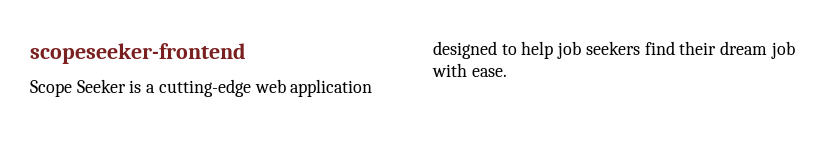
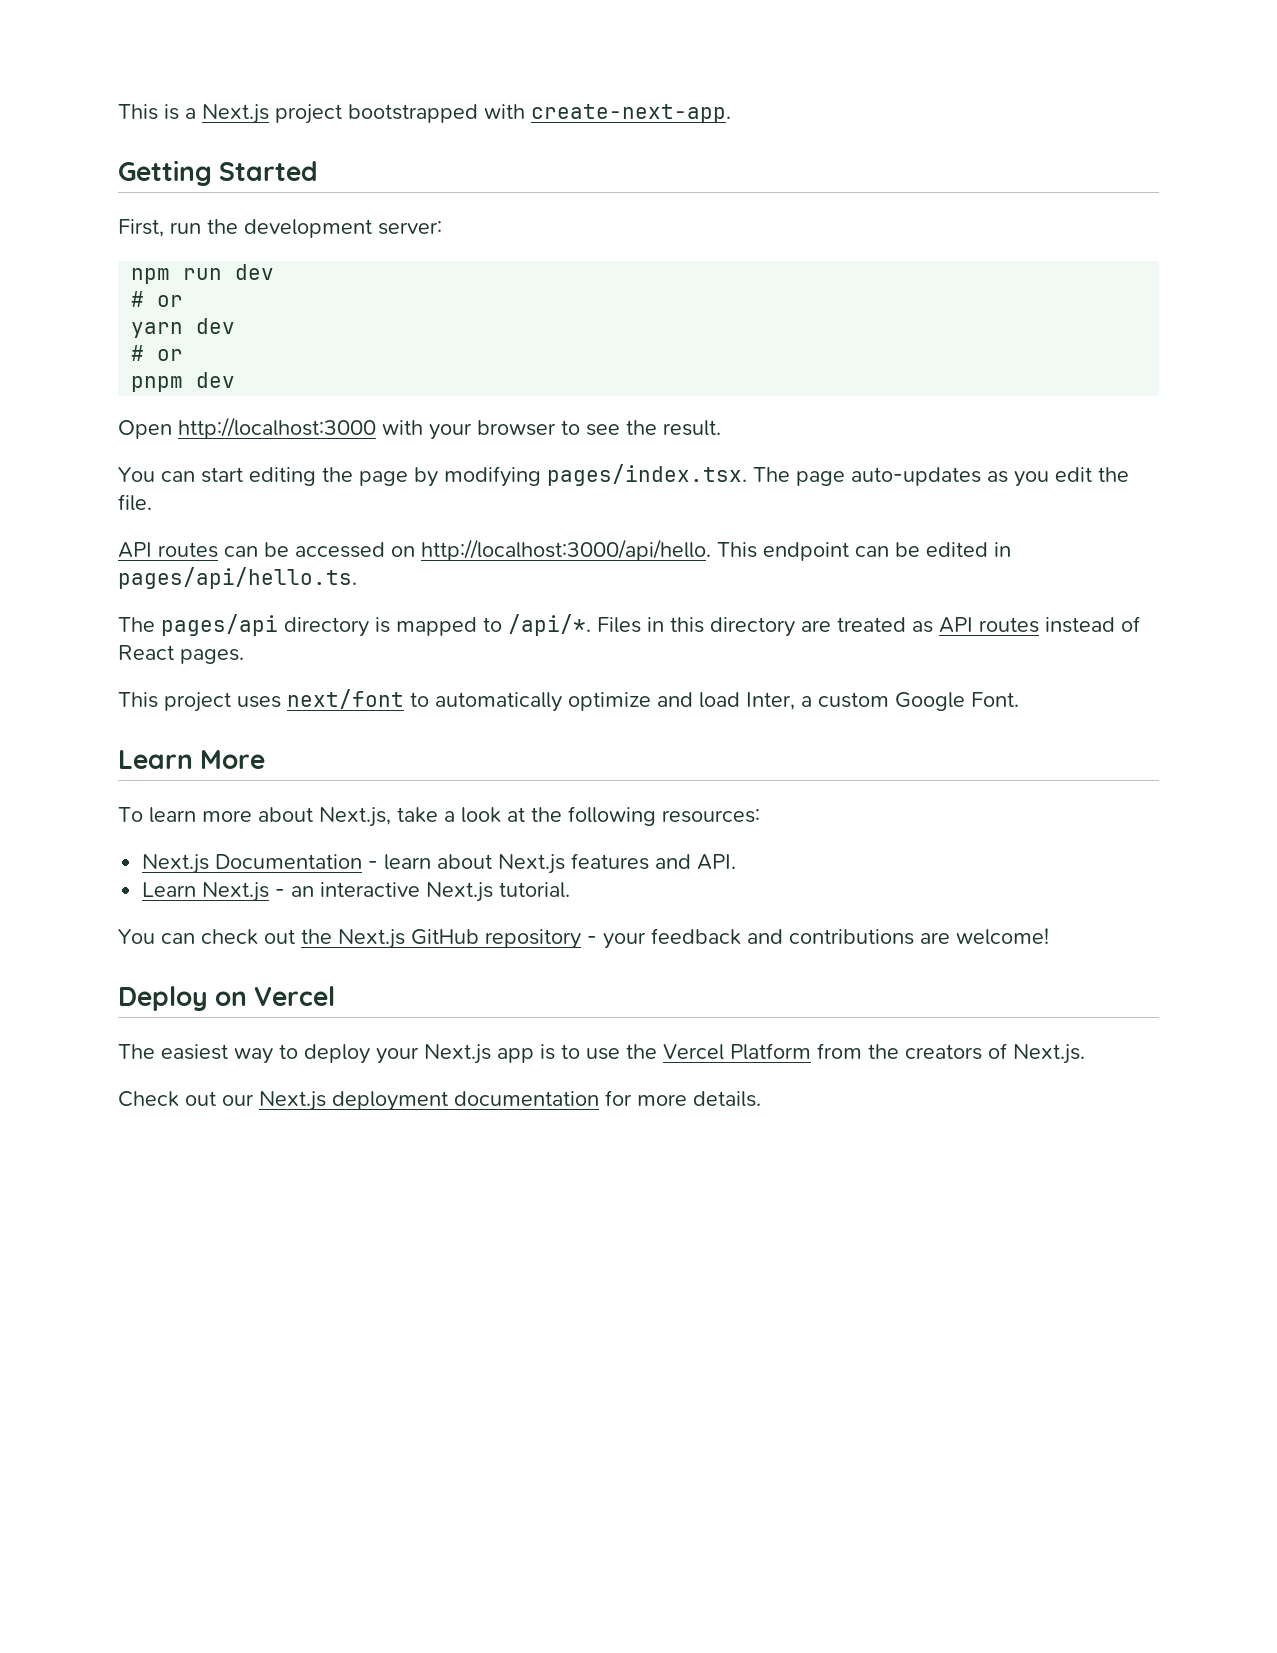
[30,43,246,64] [30,79,373,97] [433,41,795,59] [432,63,507,77] scopeseeker-frontend // Scope Seeker is a cutting-edge web application designed to help job seekers find their dream job with ease. -> [118,104,731,124] [118,160,319,186] [118,219,442,238] [131,264,275,284] [131,291,184,307] [131,318,236,338] [131,345,184,361] [131,372,236,392] [118,417,721,440] [118,464,1129,487] [118,494,152,511] [118,539,1011,561] [118,567,357,589] [118,614,1140,637] [118,645,244,664] [118,689,1019,712] [118,750,266,769] [118,806,760,827] [142,853,737,874] [142,882,571,902] [118,928,1049,949] [118,986,336,1011] [118,1043,1085,1064] [118,1090,761,1111] This is a Next.js project bootstrapped with create-next-app. // Getting Started // First, run the development server: // npm run dev // # or // yarn dev // # or // pnpm dev // Open http://localhost:3000 with your browser to see the result. // You can start editing the page by modifying pages/index.tsx. The page auto-updates as you edit the file. // API routes can be accessed on http://localhost:3000/api/hello. This endpoint can be edited in pages/api/hello.ts. // The pages/api directory is mapped to /api/*. Files in this directory are treated as API routes instead of React pages. // This project uses next/font to automatically optimize and load Inter, a custom Google Font. // Learn More // To learn more about Next.js, take a look at the following resources: // Next.js Documentation - learn about Next.js features and API. // Learn Next.js - an interactive Next.js tutorial. // You can check out the Next.js GitHub repository - your feedback and contributions are welcome! // Deploy on Vercel // The easiest way to deploy your Next.js app is to use the Vercel Platform from the creators of Next.js. // Check out our Next.js deployment documentation for more details.

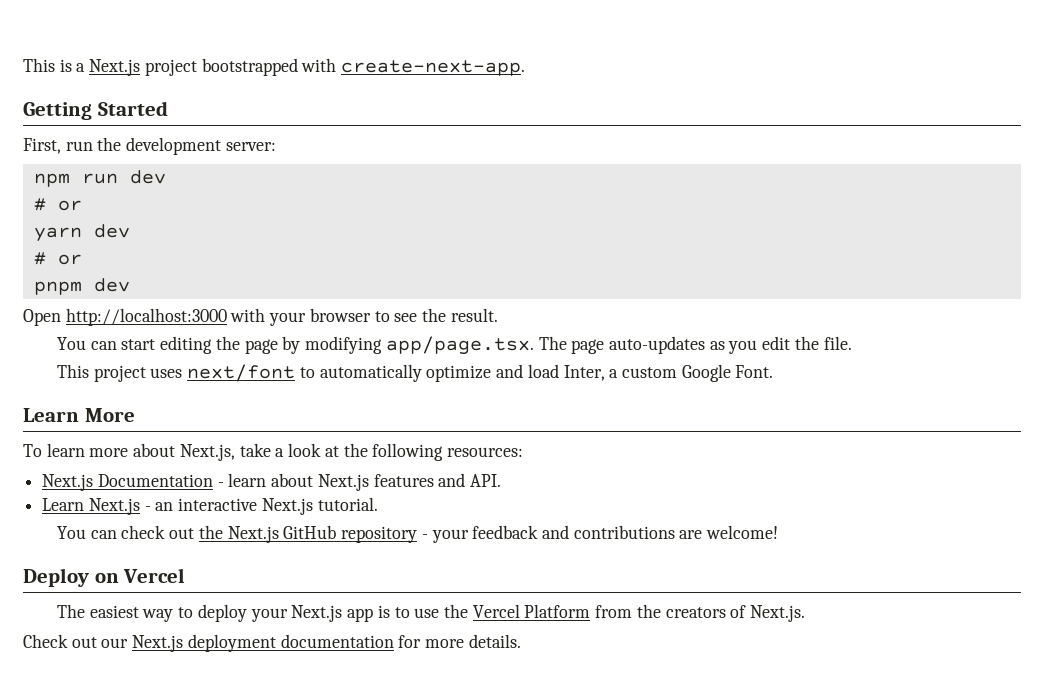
[547,464,747,486] pages/index.tsx. -> [385,336,534,355] app/page.tsx.
[118,539,1011,561] [118,567,357,589] [118,614,1140,637] [118,645,244,664] // API routes can be accessed on http://localhost:3000/api/hello. This endpoint can be edited in pages/api/hello.ts. // The pages/api directory is mapped to /api/*. Files in this directory are treated as API routes instead of React pages. -> (852, 343) none

